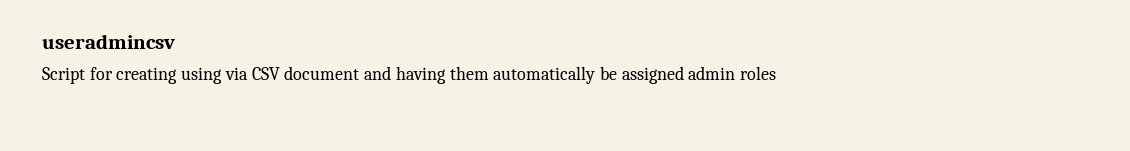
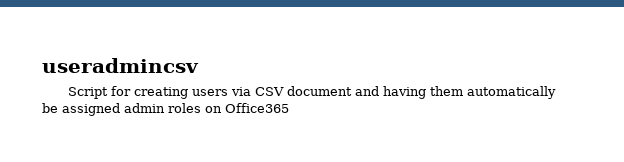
[181,67,223,84] using -> [192,89,229,96] users
(777, 73) none -> [205,103,289,113] on Office365

